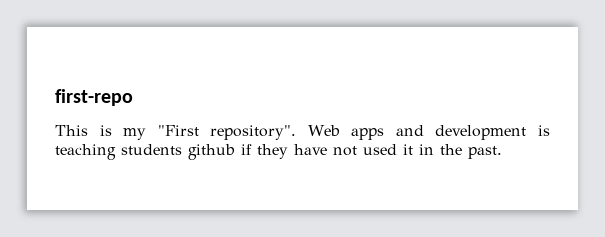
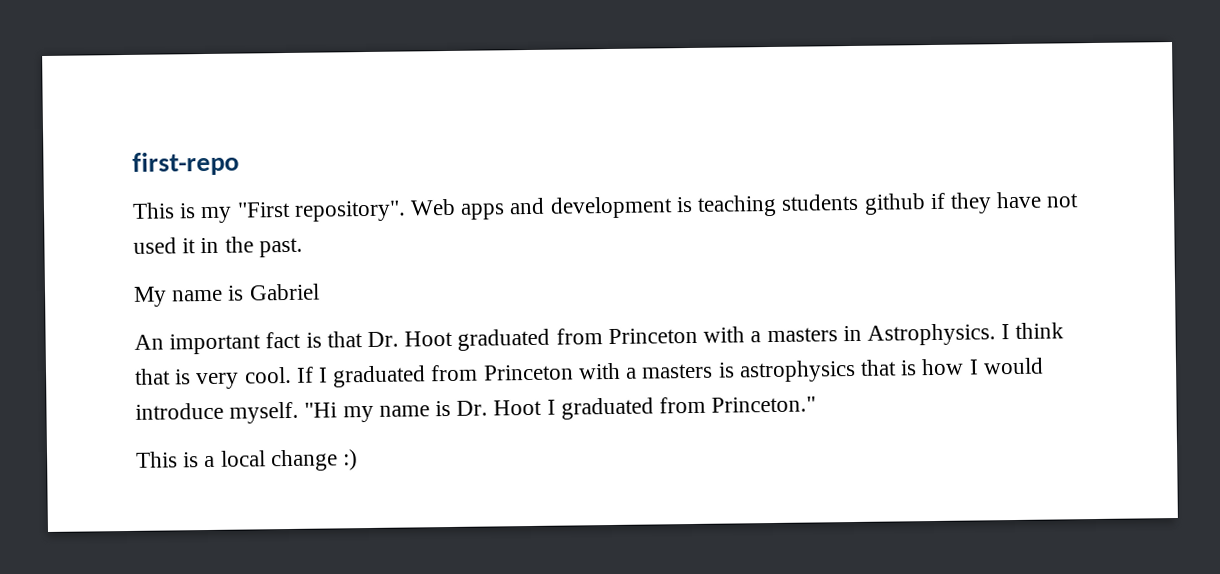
(502, 152) none -> [133,283,320,307] [134,322,1065,355] [134,357,1044,390] [135,396,817,424] [136,449,359,472] // My name is Gabriel // An important fact is that Dr. Hoot graduated from Princeton with a masters in Astrophysics. I think that is very cool. If I graduated from Princeton with a masters is astrophysics that is how I would introduce myself. "Hi my name is Dr. Hoot I graduated from Princeton." // This is a local change :)

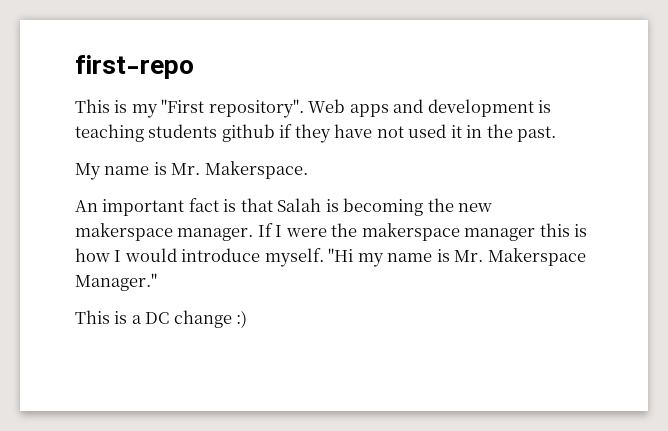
[248,283,320,301] Gabriel -> [171,161,308,179] Mr. Makerspace.
[367,322,1065,351] [134,359,897,390] Dr. Hoot graduated from Princeton with a masters in Astrophysics. I think that is very cool. If I graduated from Princeton with a masters is astrophysics that -> [277,198,493,216] [75,223,570,241] Salah is becoming the new makerspace manager. If I were the makerspace manager this
[456,396,817,420] Dr. Hoot I graduated from Princeton." -> [454,248,586,266] [75,273,157,291] Mr. Makerspace Manager."
[220,450,266,467] local -> [145,312,170,324] DC

